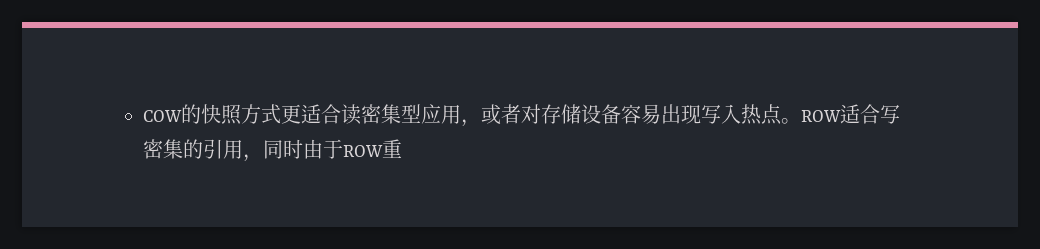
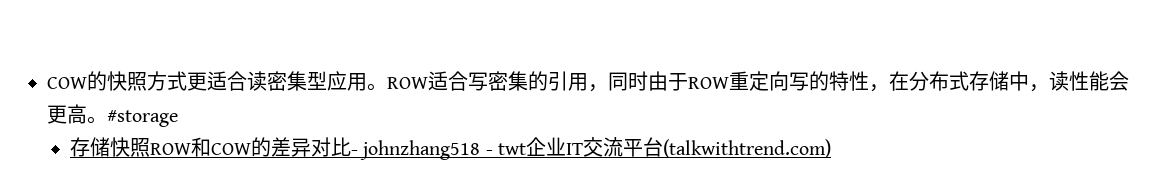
[461,104,782,127] ，或者对存储设备容易出现写入热点 -> (367, 82) none
(402, 148) none -> [749,71,1129,92] [47,104,178,127] [69,137,832,160] 定向写的特性，在分布式存储中，读性能会更高。#storage // 存储快照ROW和COW的差异对比- johnzhang518 - twt企业IT交流平台(talkwithtrend.com)

